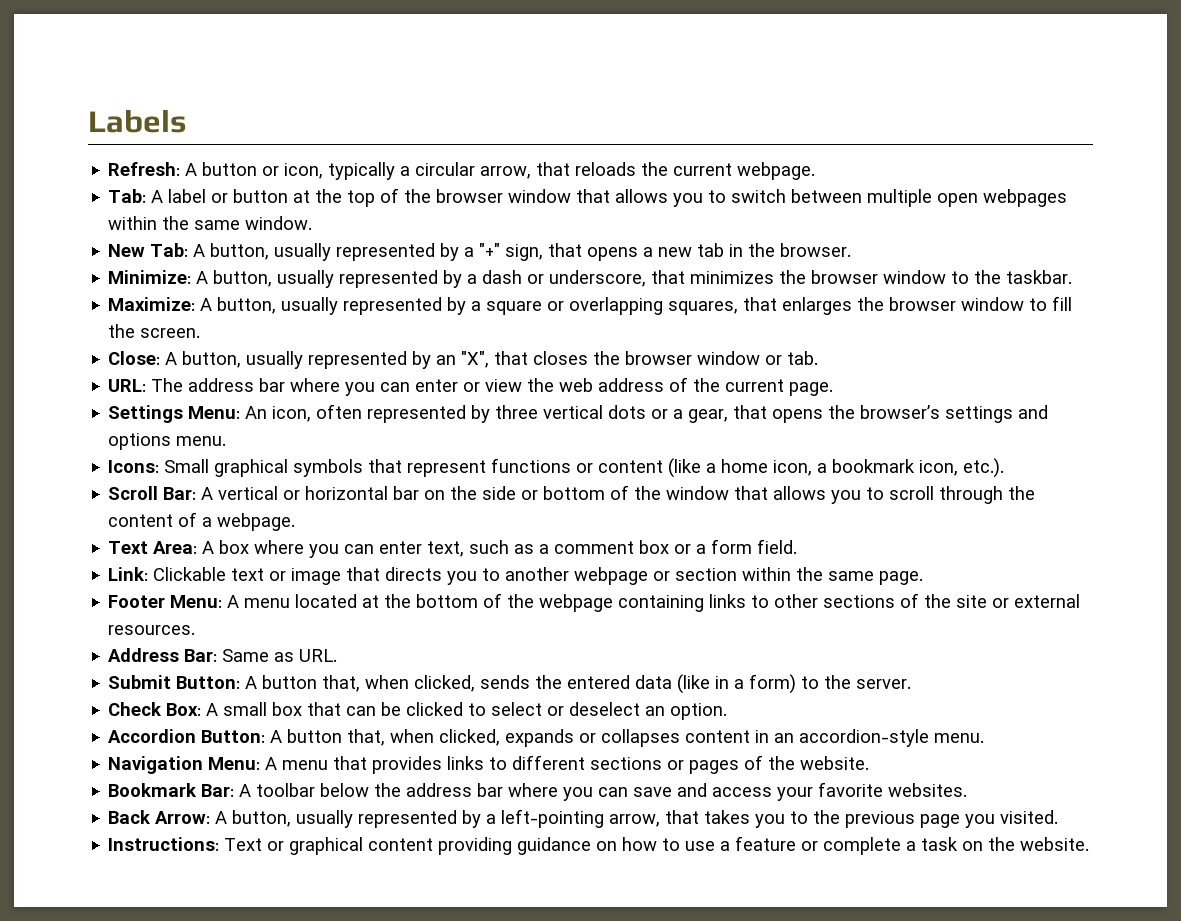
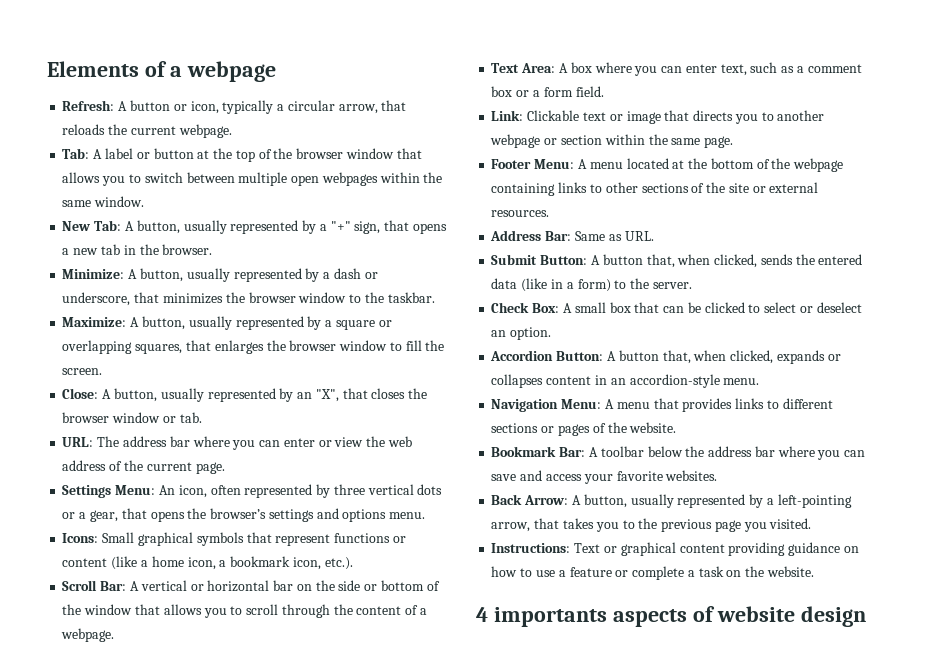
[88,109,187,133] Labels -> [47,61,276,82] Elements of a webpage
(1090, 844) none -> [476,606,866,627] // 4 importants aspects of website design

